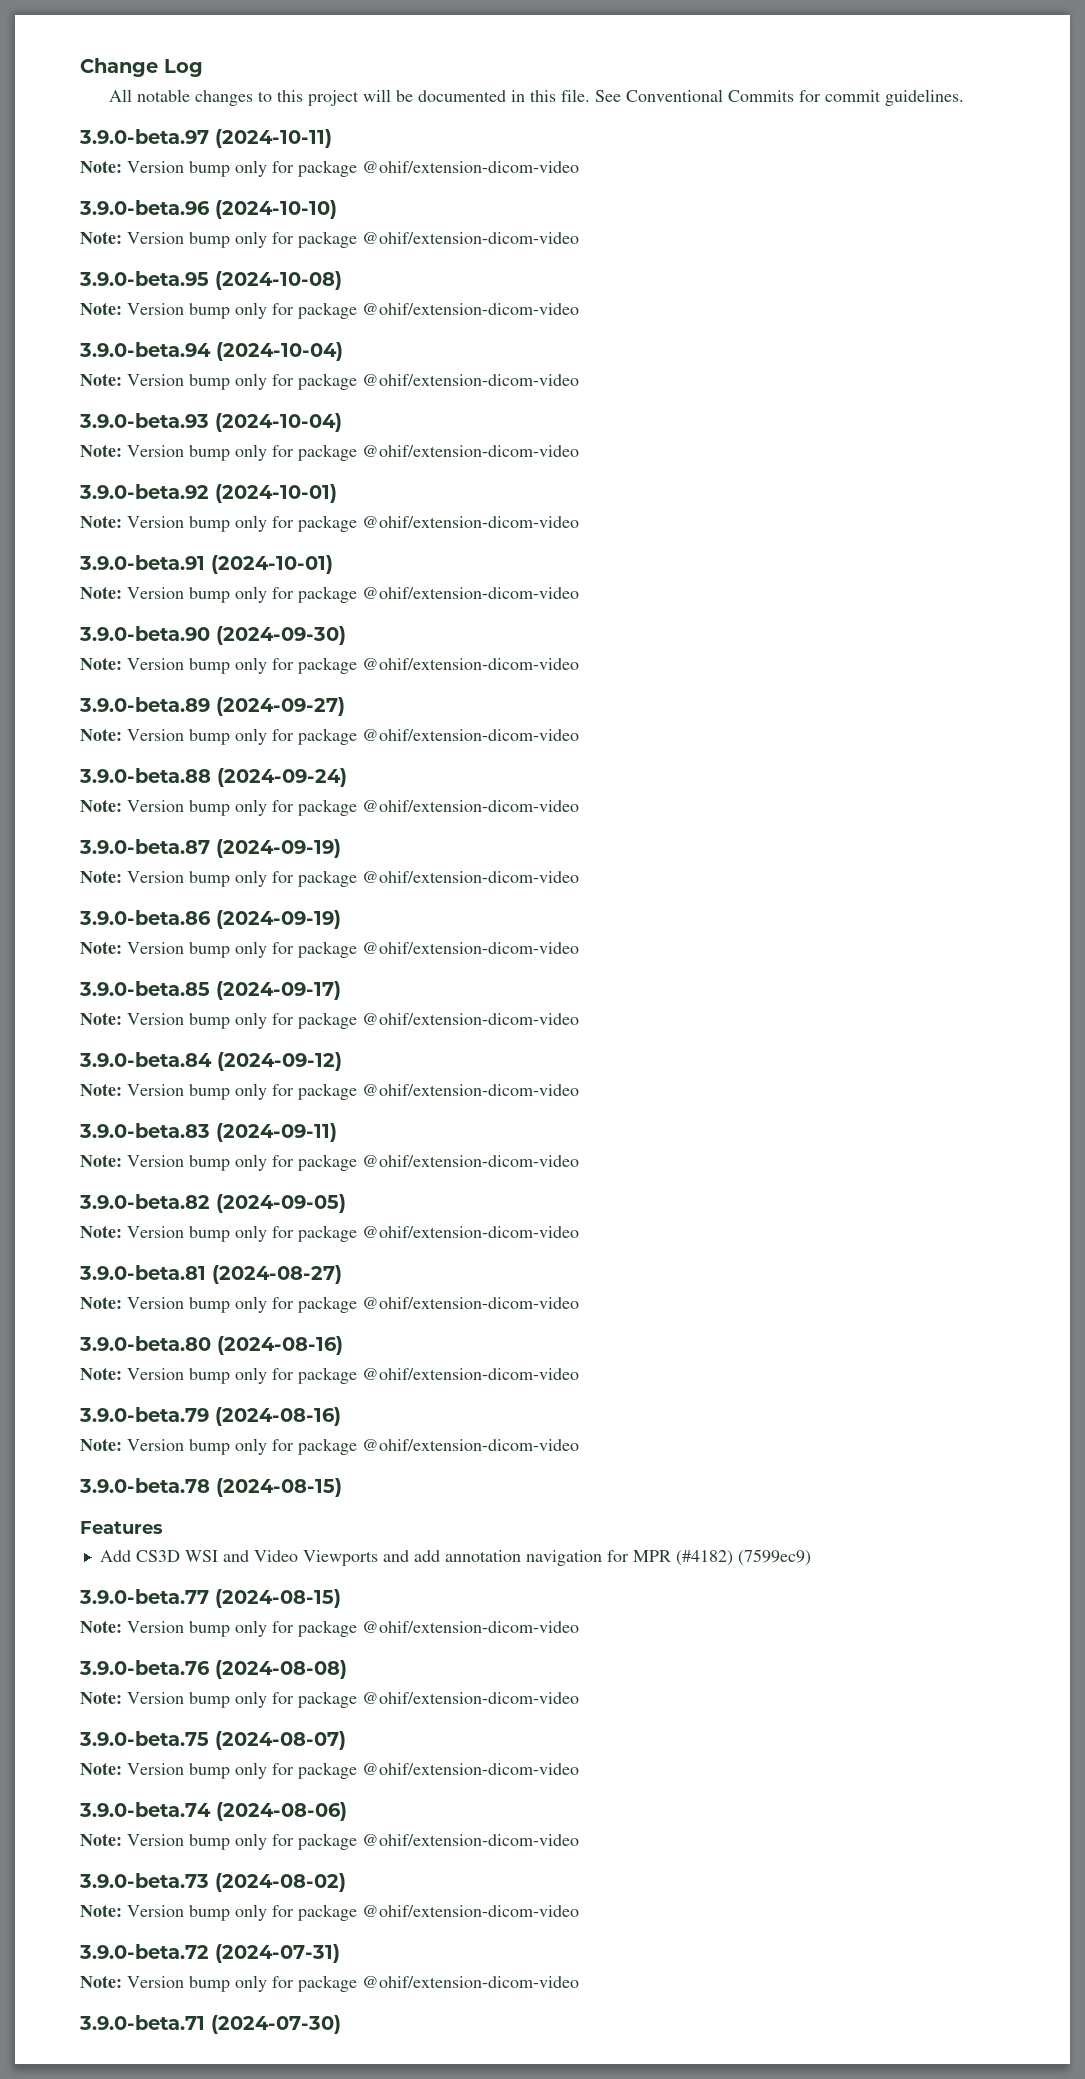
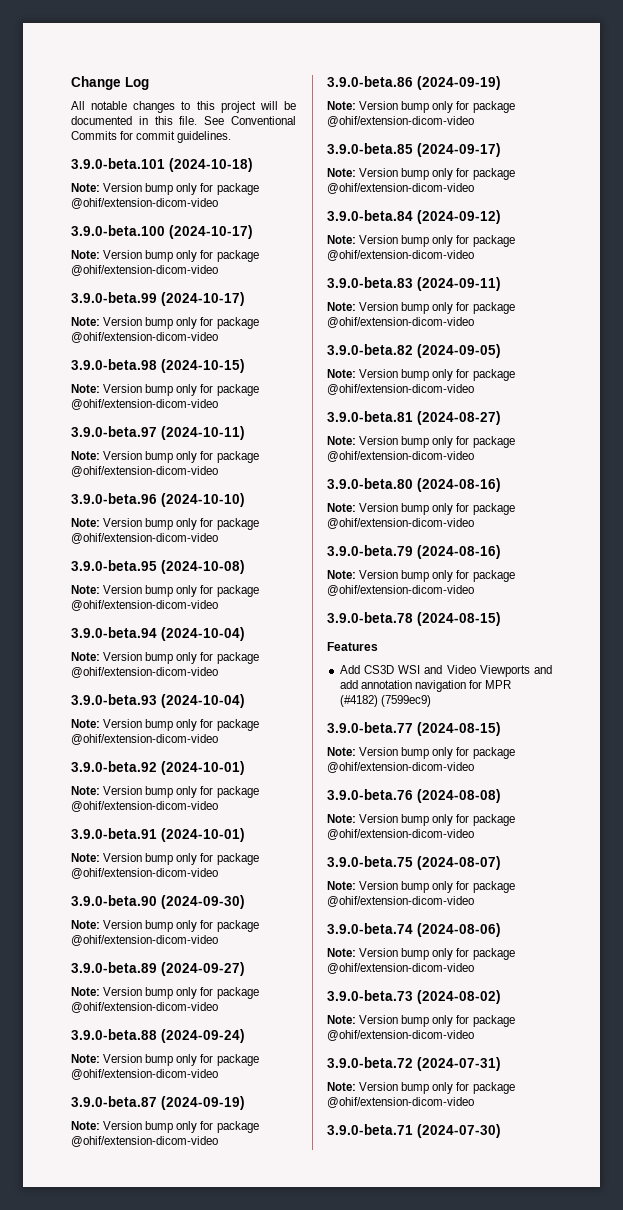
(964, 97) none -> [71,158,253,172] [71,183,259,195] [71,198,218,209] [71,225,253,239] [71,250,259,262] [71,265,218,276] [71,292,245,306] [71,317,259,329] [71,332,218,343] [71,359,245,373] [71,384,259,396] [71,399,218,410] // 3.9.0-beta.101 (2024-10-18) // Note: Version bump only for package @ohif/extension-dicom-video // 3.9.0-beta.100 (2024-10-17) // Note: Version bump only for package @ohif/extension-dicom-video // 3.9.0-beta.99 (2024-10-17) // Note: Version bump only for package @ohif/extension-dicom-video // 3.9.0-beta.98 (2024-10-15) // Note: Version bump only for package @ohif/extension-dicom-video

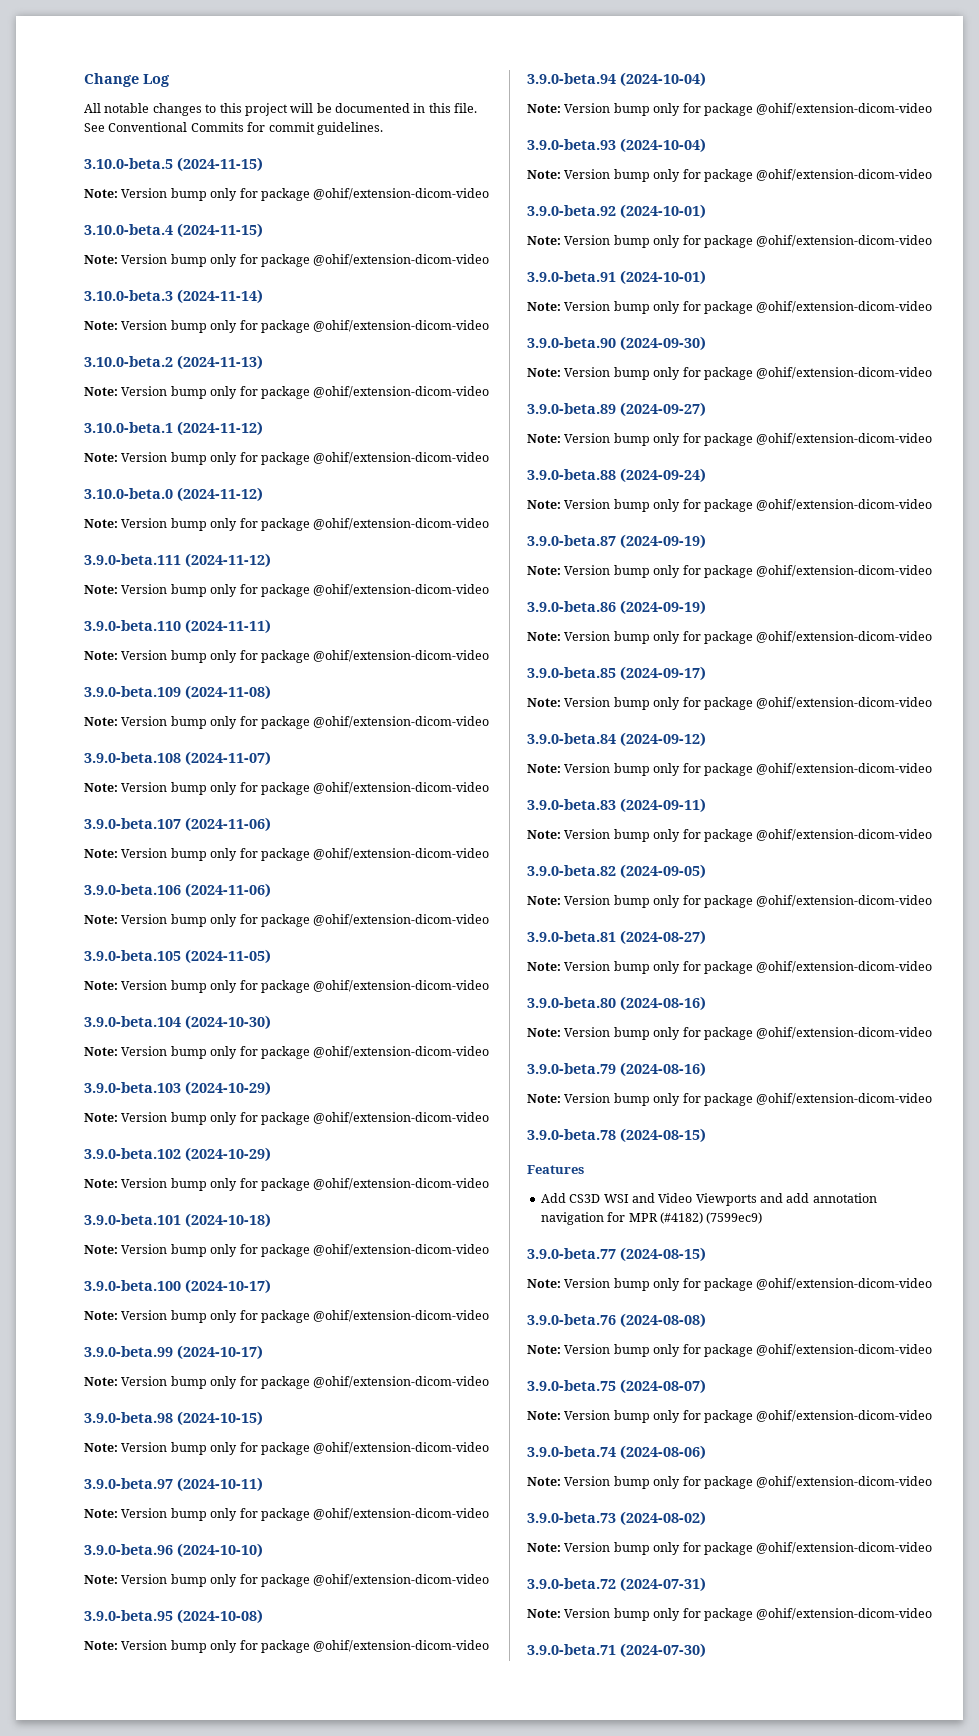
(232, 137) none -> [84,157,263,172] [84,188,490,201] [84,223,263,238] [84,254,490,267] [84,289,263,304] [84,320,490,333] [84,355,263,370] [84,386,490,399] [84,421,263,436] [84,452,490,465] [84,487,263,502] [84,518,490,531] [84,553,271,568] [84,584,490,597] [84,619,271,634] [84,650,490,663] [84,685,271,700] [84,716,490,729] [84,751,271,766] [84,782,490,795] [84,817,271,832] [84,848,490,861] [84,883,271,898] [84,914,490,927] [84,949,271,964] [84,980,490,993] [84,1015,271,1030] [84,1046,490,1059] [84,1081,271,1096] [84,1112,490,1125] [84,1147,271,1162] [84,1178,490,1191] // 3.10.0-beta.5 (2024-11-15) // Note: Version bump only for package @ohif/extension-dicom-video // 3.10.0-beta.4 (2024-11-15) // Note: Version bump only for package @ohif/extension-dicom-video // 3.10.0-beta.3 (2024-11-14) // Note: Version bump only for package @ohif/extension-dicom-video // 3.10.0-beta.2 (2024-11-13) // Note: Version bump only for package @ohif/extension-dicom-video // 3.10.0-beta.1 (2024-11-12) // Note: Version bump only for package @ohif/extension-dicom-video // 3.10.0-beta.0 (2024-11-12) // Note: Version bump only for package @ohif/extension-dicom-video // 3.9.0-beta.111 (2024-11-12) // Note: Version bump only for package @ohif/extension-dicom-video // 3.9.0-beta.110 (2024-11-11) // Note: Version bump only for package @ohif/extension-dicom-video // 3.9.0-beta.109 (2024-11-08) // Note: Version bump only for package @ohif/extension-dicom-video // 3.9.0-beta.108 (2024-11-07) // Note: Version bump only for package @ohif/extension-dicom-video // 3.9.0-beta.107 (2024-11-06) // Note: Version bump only for package @ohif/extension-dicom-video // 3.9.0-beta.106 (2024-11-06) // Note: Version bump only for package @ohif/extension-dicom-video // 3.9.0-beta.105 (2024-11-05) // Note: Version bump only for package @ohif/extension-dicom-video // 3.9.0-beta.104 (2024-10-30) // Note: Version bump only for package @ohif/extension-dicom-video // 3.9.0-beta.103 (2024-10-29) // Note: Version bump only for package @ohif/extension-dicom-video // 3.9.0-beta.102 (2024-10-29) // Note: Version bump only for package @ohif/extension-dicom-video

